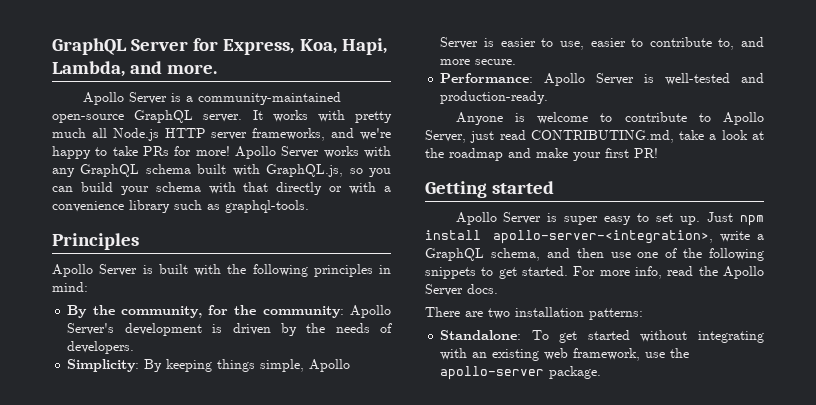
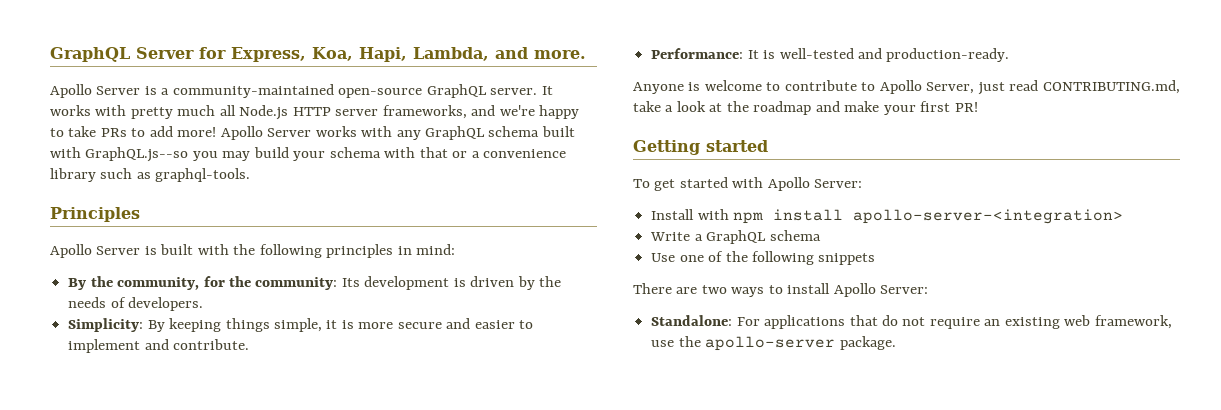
[174,146,192,156] for -> [131,126,173,137] to add
[266,164,391,177] [52,186,73,192] GraphQL.js, so you can -> [85,147,251,162] GraphQL.js--so you may
[276,182,377,195] directly or with -> [452,151,468,158] or
[350,305,391,318] [67,323,115,335] Apollo Server's -> [341,278,360,287] Its
[309,359,351,372] [440,37,764,50] [440,59,517,65] Apollo Server is easier to use, easier to contribute to, and more secure. -> [326,318,534,329] [68,339,250,353] it is more secure and easier to implement and contribute.
[544,73,635,86] Apollo Server -> [747,50,759,59] It
[455,212,764,226] [425,230,764,244] [425,248,631,261] Apollo Server is super easy to set up. Just npm install apollo-server-<integration>, write a GraphQL schema, and then use -> [633,177,863,191] [651,209,1124,224] [650,230,821,244] [651,253,676,262] To get started with Apollo Server: // Install with npm install apollo-server-<integration> // Write a GraphQL schema // Use
[481,266,764,279] [425,284,498,296] [425,307,643,320] [440,330,764,343] [440,348,468,360] to get started. For more info, read the Apollo Server docs. // There are two installation patterns: // Standalone: To get started without integrating with -> [633,283,929,297] [651,315,980,329] // There are two ways to install Apollo Server: // Standalone: For applications that do not require

